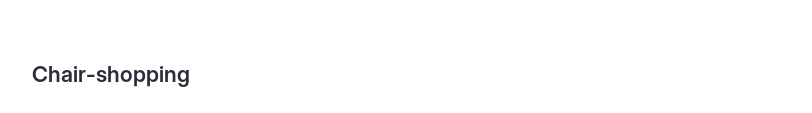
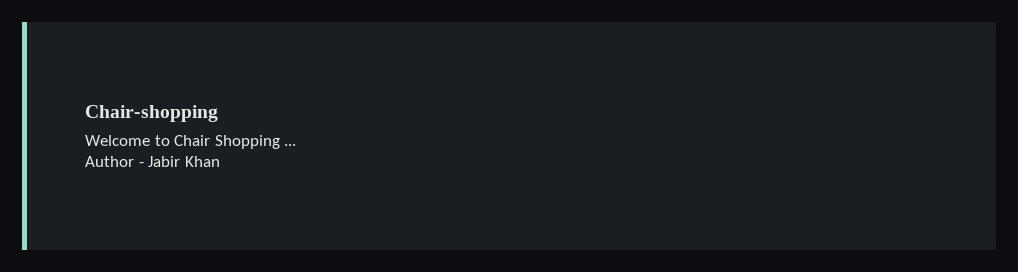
(190, 76) none -> [85,135,297,149] [85,156,220,167] // Welcome to Chair Shopping ... // Author - Jabir Khan

